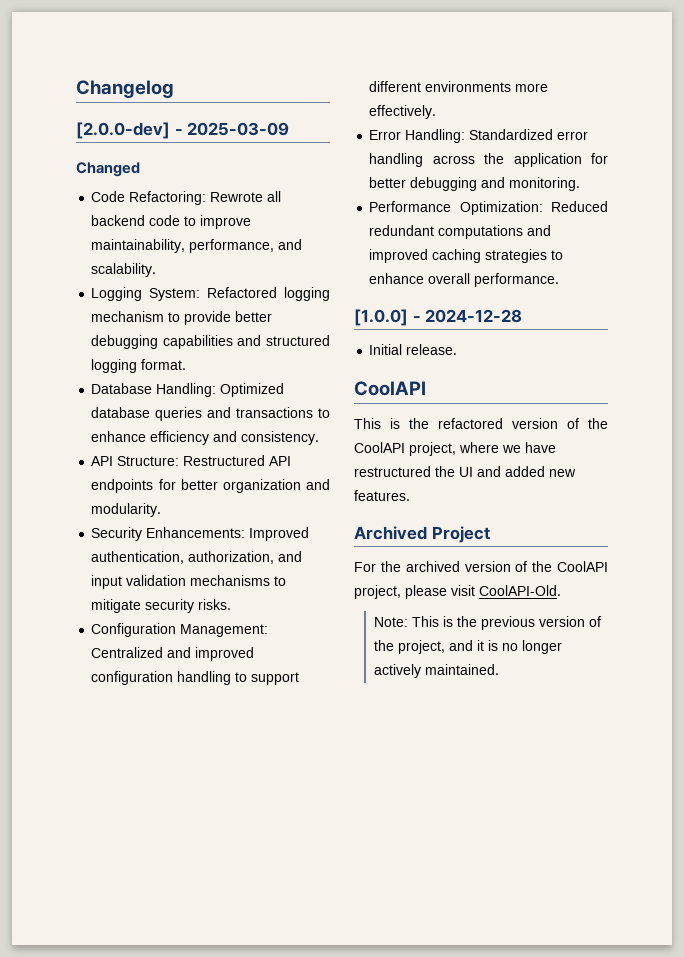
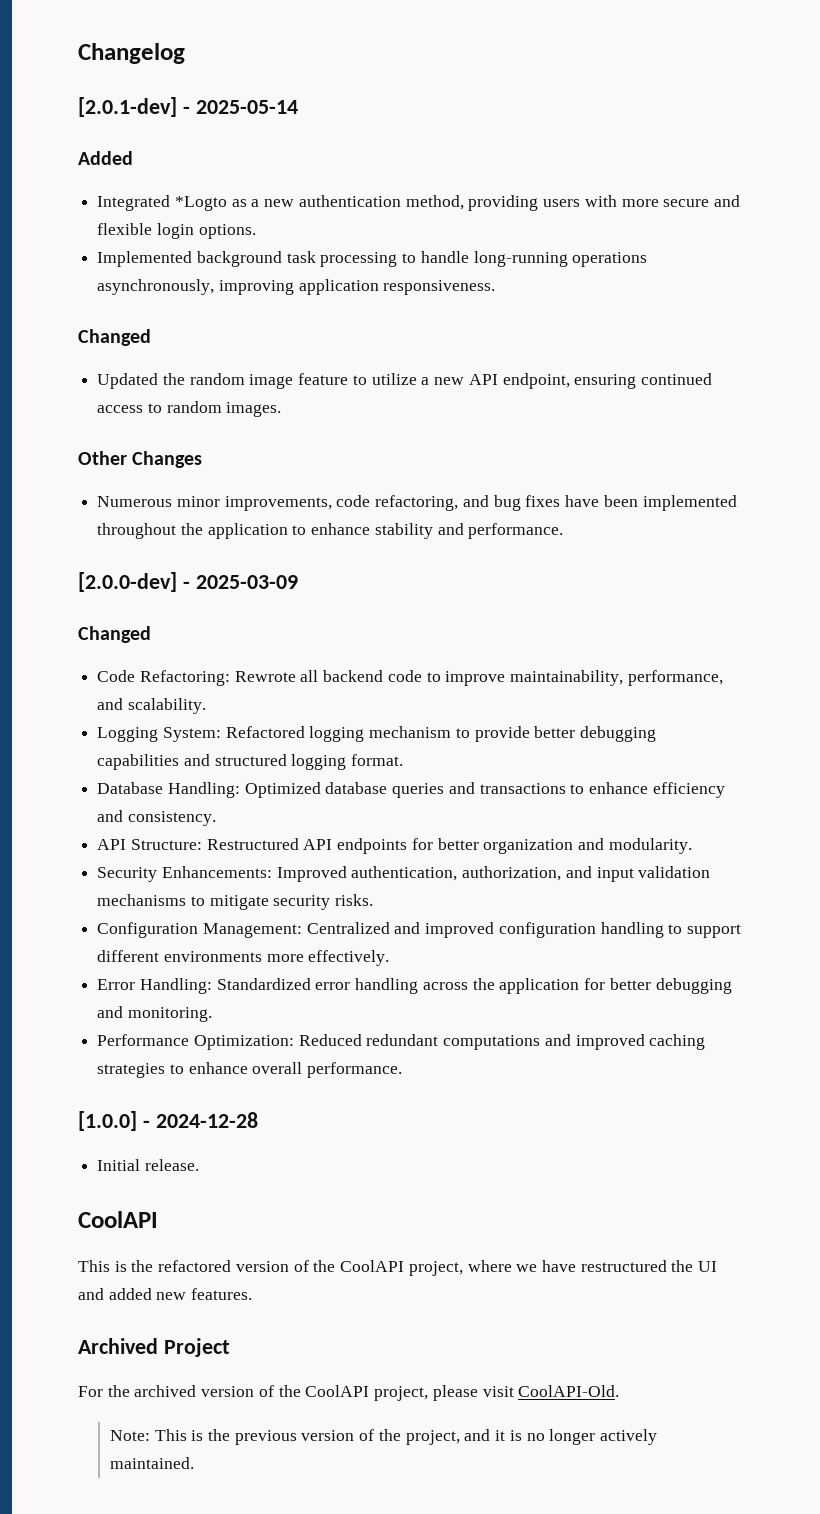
(174, 89) none -> [78,97,298,117] [78,151,133,165] [97,195,740,211] [97,223,256,239] [97,251,648,267] [97,279,496,295] [78,329,151,346] [97,373,712,389] [97,401,282,417] [78,451,203,468] [97,495,737,511] [97,523,564,539] // [2.0.1-dev] - 2025-05-14 // Added // Integrated *Logto as a new authentication method, providing users with more secure and flexible login options. // Implemented background task processing to handle long-running operations asynchronously, improving application responsiveness. // Changed // Updated the random image feature to utilize a new API endpoint, ensuring continued access to random images. // Other Changes // Numerous minor improvements, code refactoring, and bug fixes have been implemented throughout the application to enhance stability and performance.

